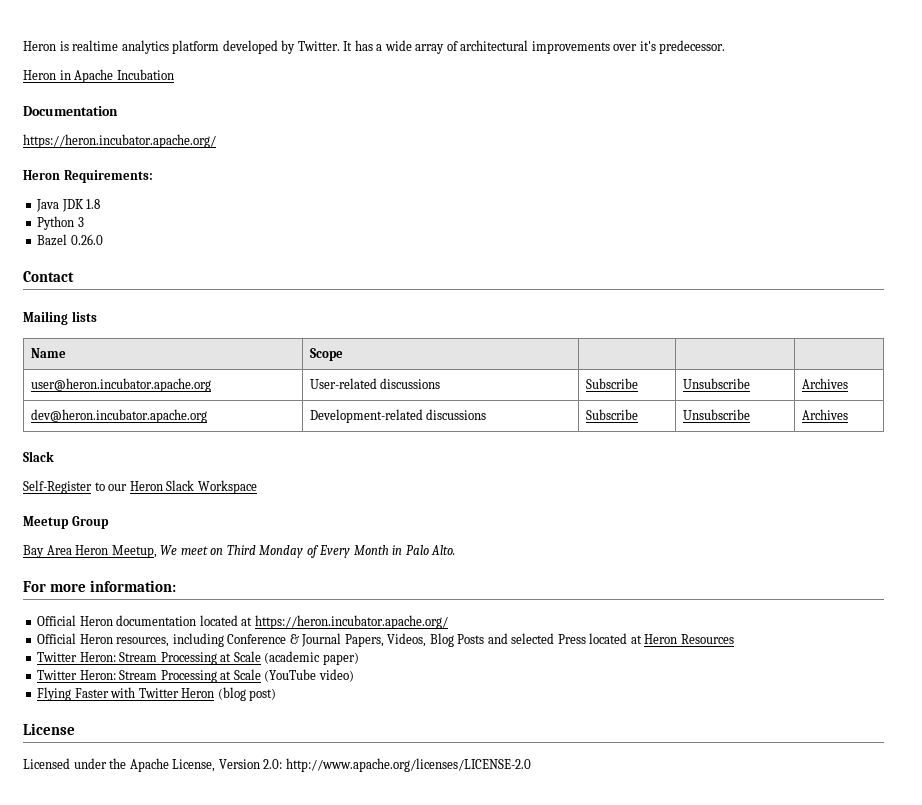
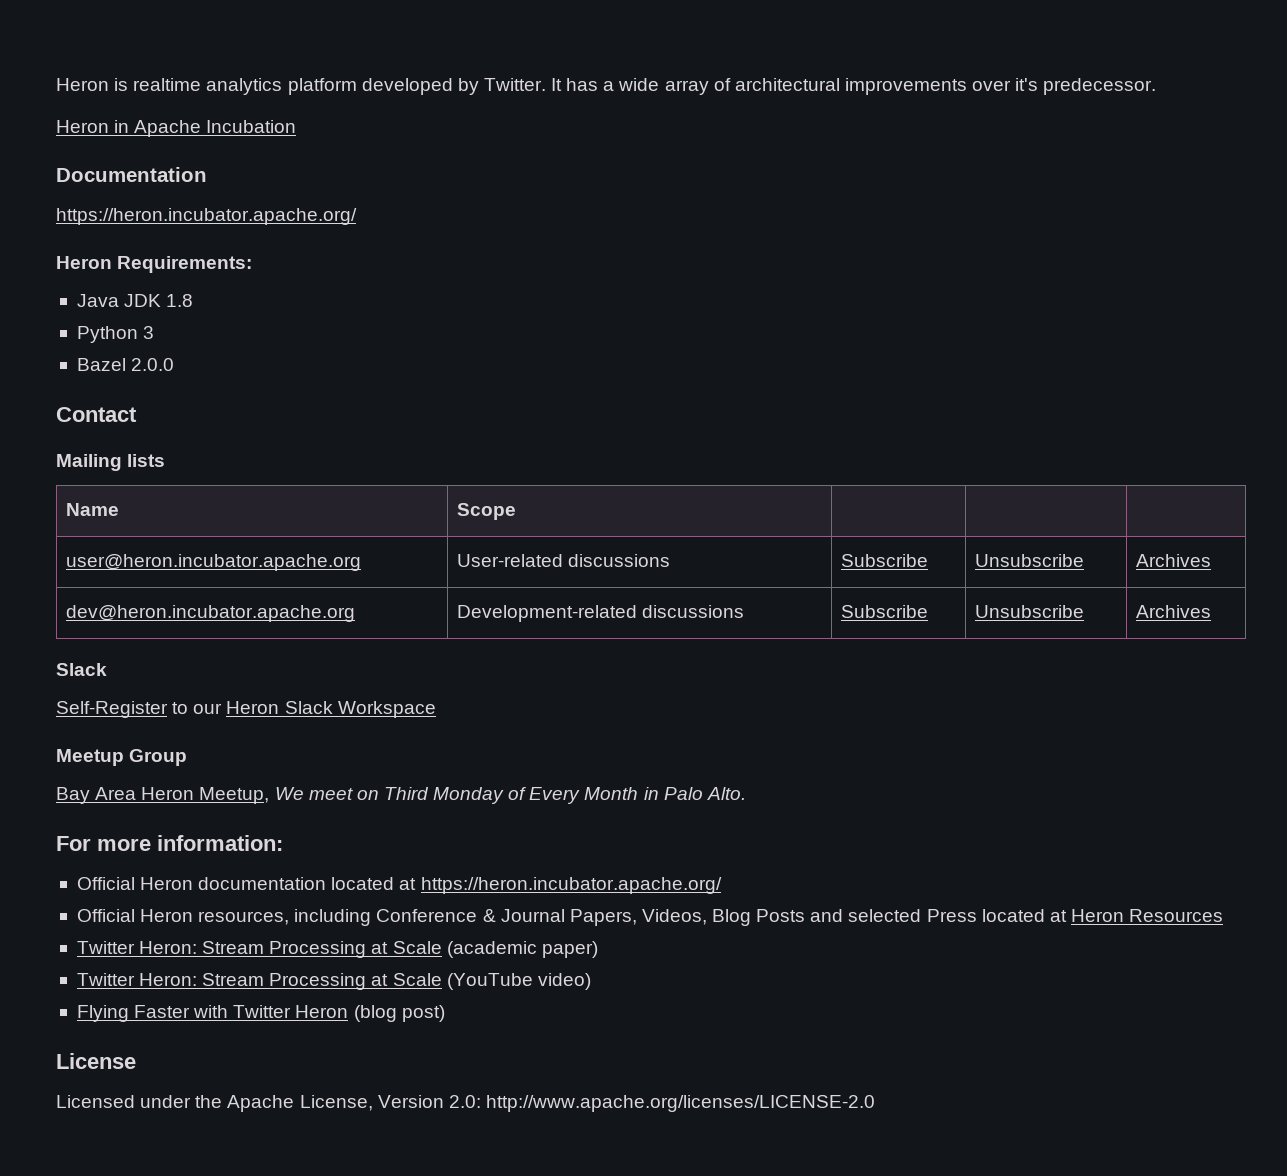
[70,234,103,245] 0.26.0 -> [131,358,175,371] 2.0.0

